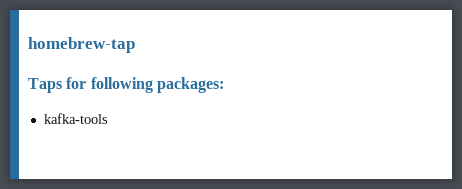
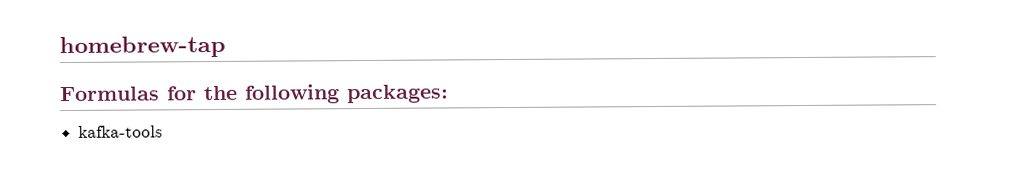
[28,77,87,93] Taps for -> [59,85,238,102] Formulas for the

